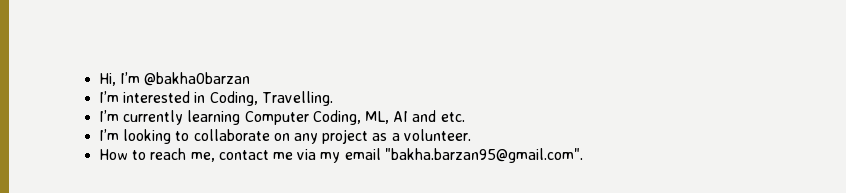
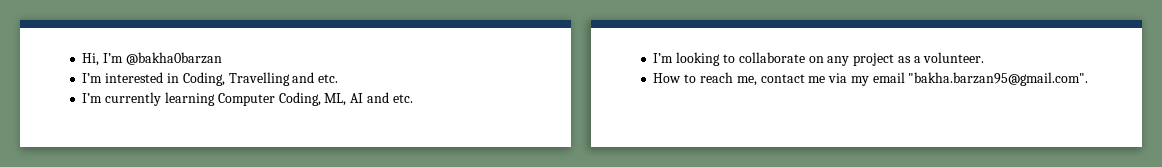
[261,91,333,106] Travelling. -> [228,72,339,86] Travelling and etc.

